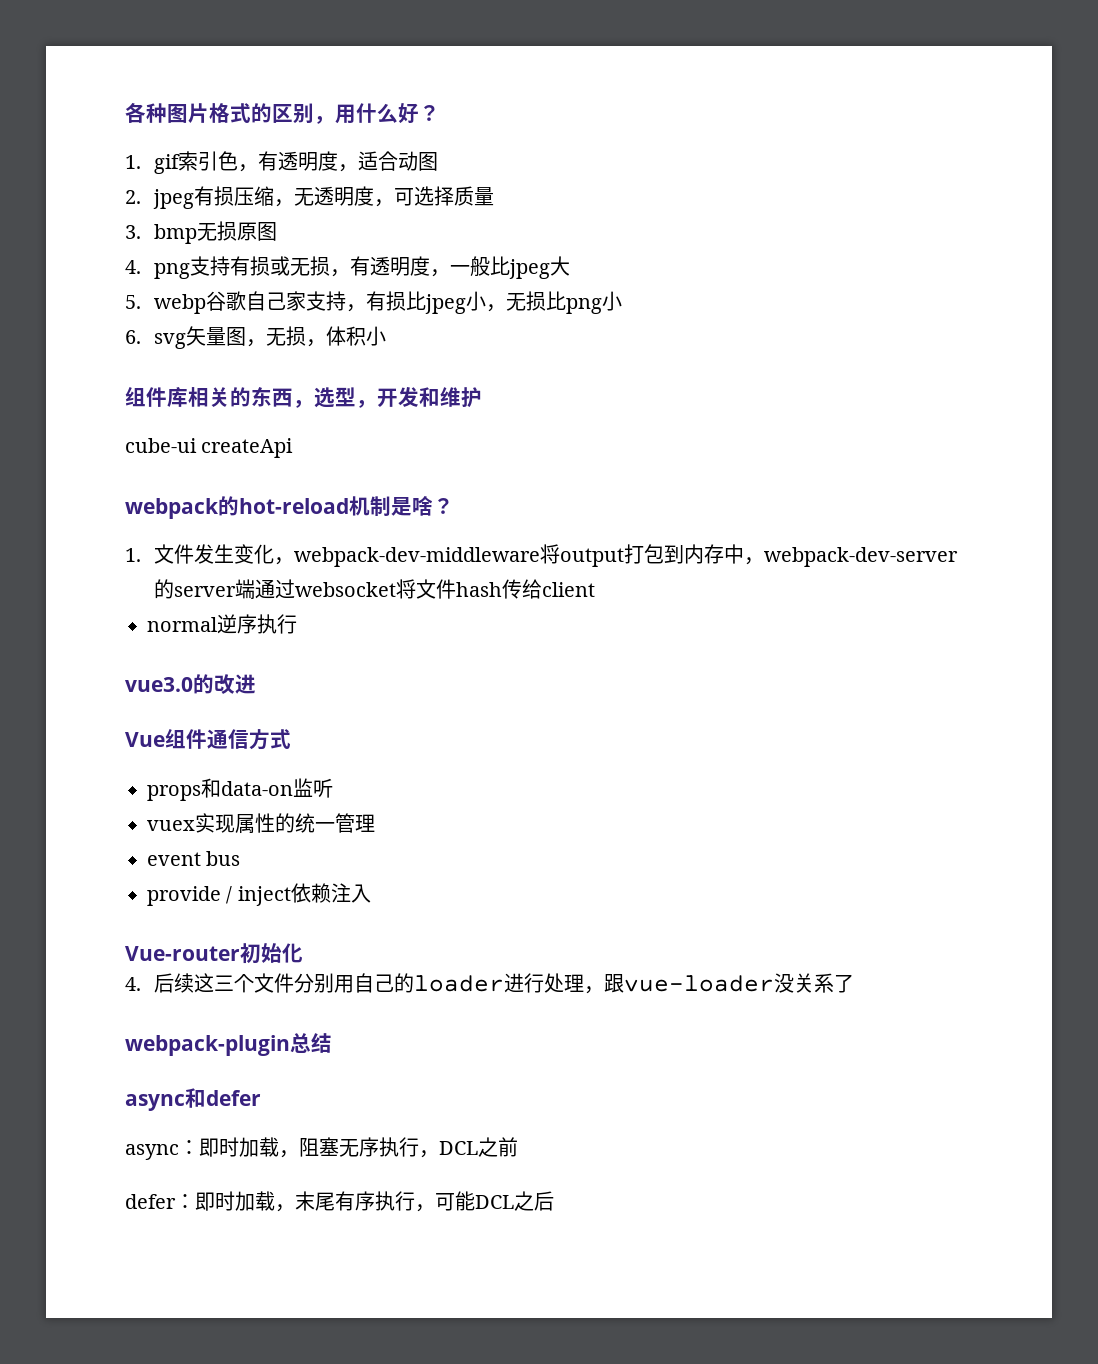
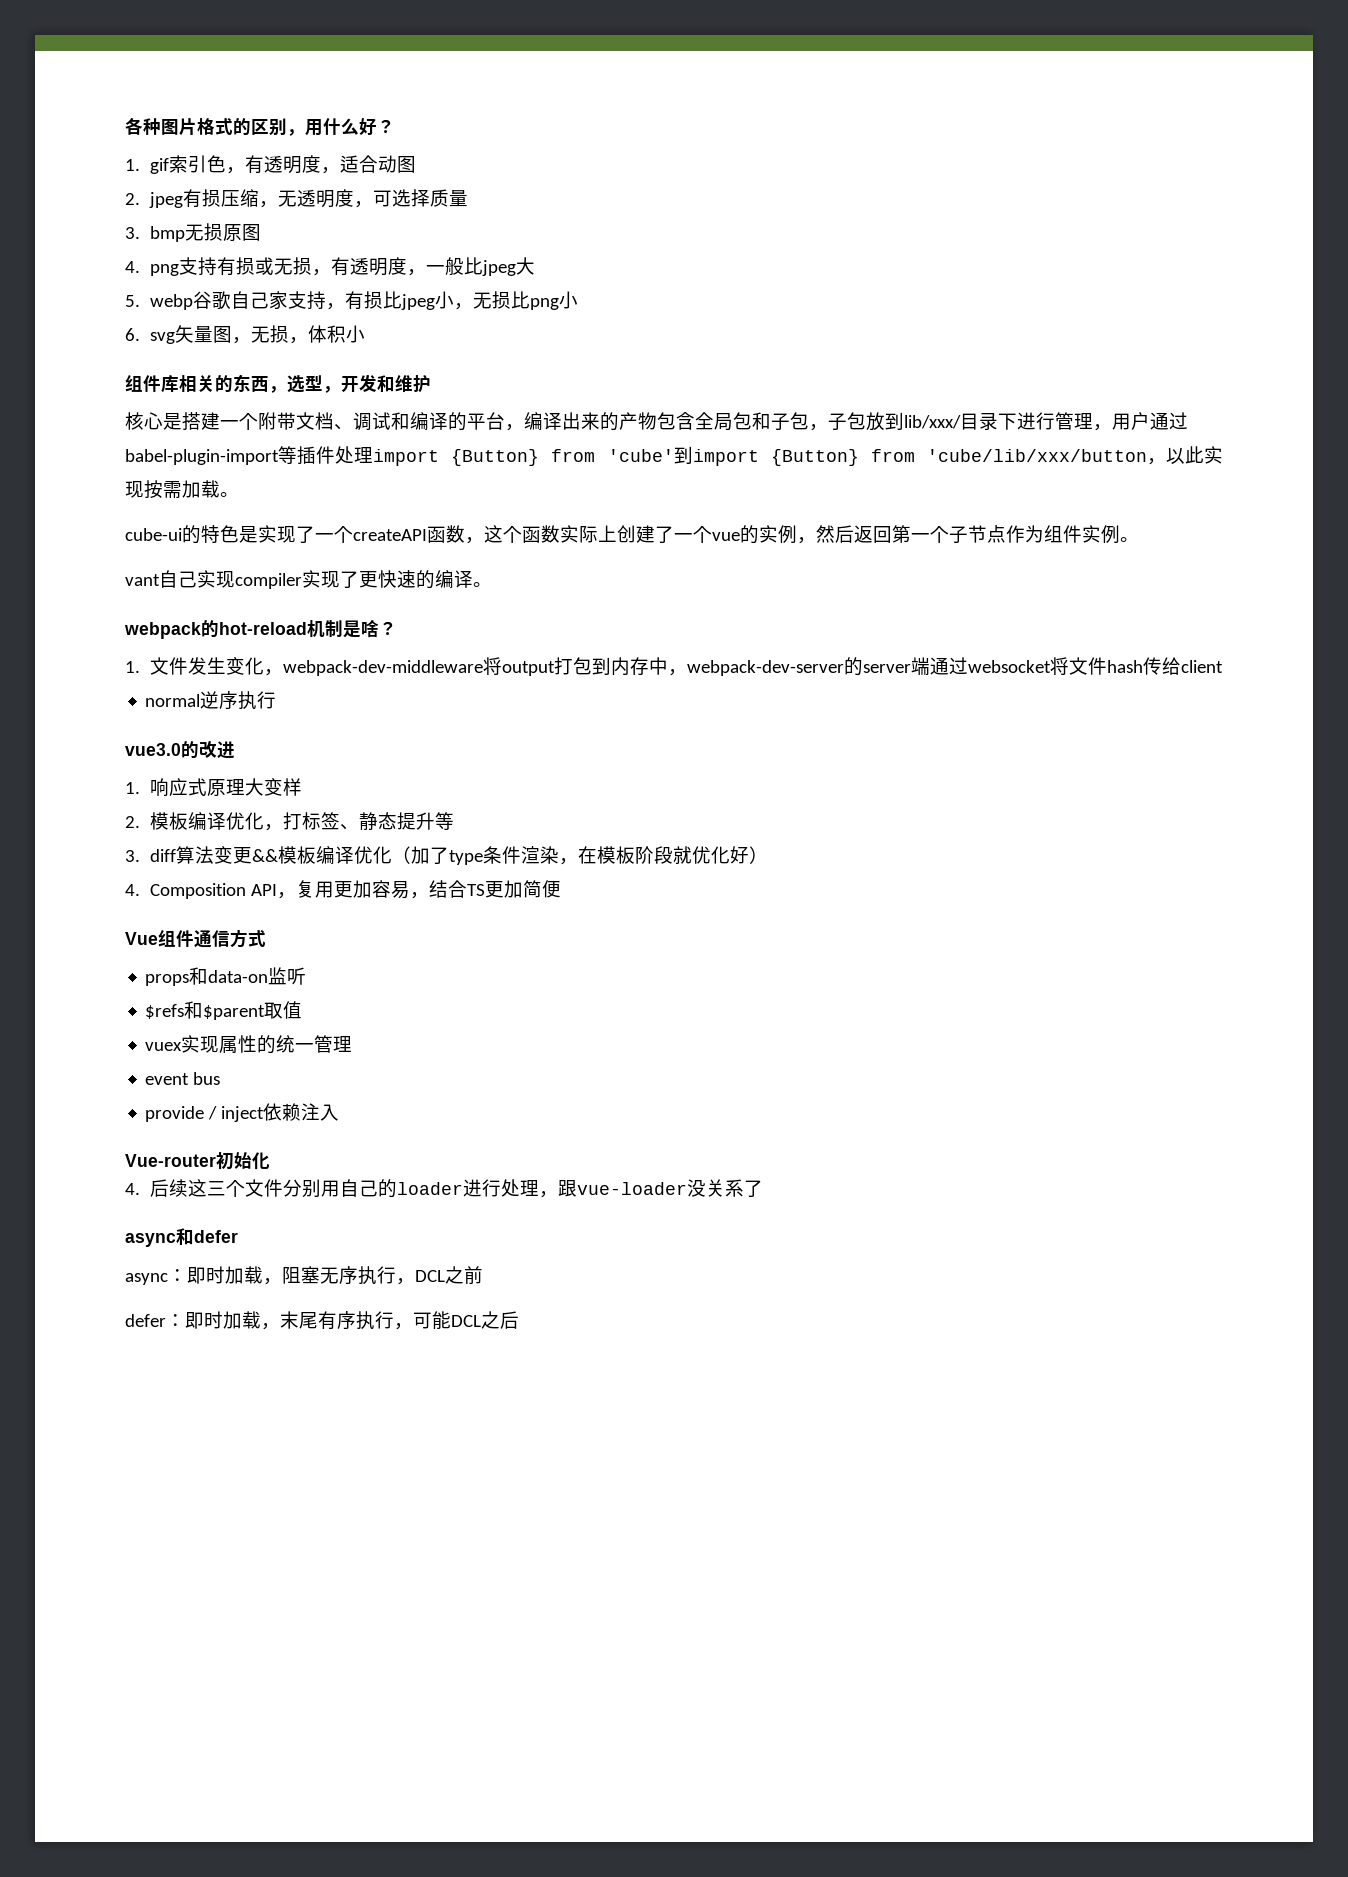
[125,438,294,458] cube-ui createApi -> [125,412,1188,431] [125,446,1223,466] [125,480,239,499] [125,525,1139,544] [125,570,492,589] 核心是搭建一个附带文档、调试和编译的平台，编译出来的产物包含全局包和子包，子包放到lib/xxx/目录下进行管理，用户通过babel-plugin-import等插件处理import {Button} from 'cube'到import {Button} from 'cube/lib/xxx/button，以此实现按需加载。 // cube-ui的特色是实现了一个createAPI函数，这个函数实际上创建了一个vue的实例，然后返回第一个子节点作为组件实例。 // vant自己实现compiler实现了更快速的编译。
(256, 684) none -> [125,778,303,797] [125,812,455,831] [125,846,769,865] [125,880,562,899] // 1.响应式原理大变样 // 2.模板编译优化，打标签、静态提升等 // 3. diff算法变更&&模板编译优化（加了type条件渲染，在模板阶段就优化好） // 4. Composition API，复用更加容易，结合TS更加简便
(333, 788) none -> [145,1001,303,1020] // $refs和$parent取值
[125,1033,332,1056] // webpack-plugin总结 -> (764, 1188) none

